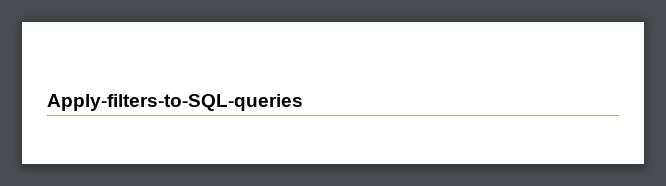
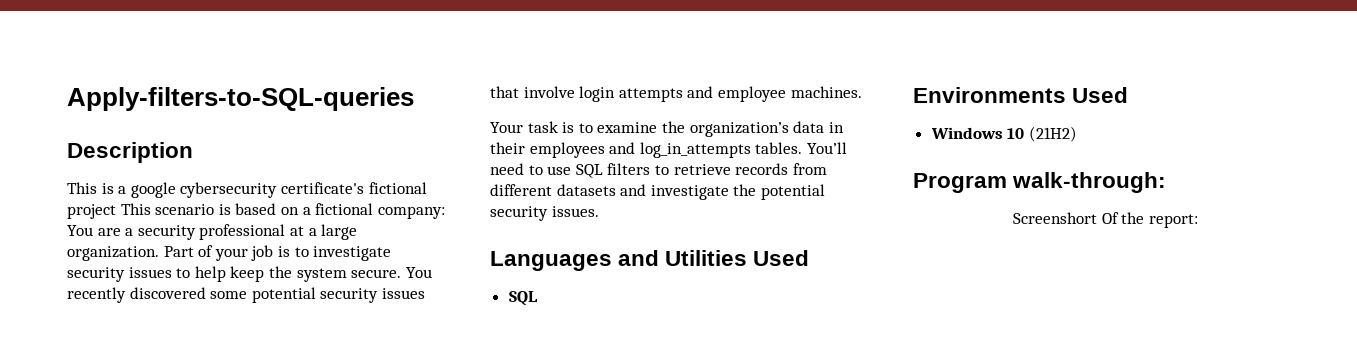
(303, 102) none -> [67,142,193,163] [67,182,427,198] [67,203,445,219] [67,224,358,240] [67,245,392,261] [67,266,432,282] [67,287,425,303] [490,86,862,102] [490,121,844,137] [490,142,847,158] [490,163,827,178] [490,184,825,200] [490,206,599,221] [490,250,810,271] [508,291,538,306] [913,87,1129,103] [930,126,1077,142] [913,172,1167,193] [1013,212,1198,228] // Description // This is a google cybersecurity certificate's fictional project This scenario is based on a fictional company: You are a security professional at a large organization. Part of your job is to investigate security issues to help keep the system secure. You recently discovered some potential security issues that involve login attempts and employee machines. // Your task is to examine the organization’s data in their employees and log_in_attempts tables. You’ll need to use SQL filters to retrieve records from different datasets and investigate the potential security issues. // Languages and Utilities Used // SQL // Environments Used // Windows 10 (21H2) // Program walk-through: // Screenshort Of the report:

